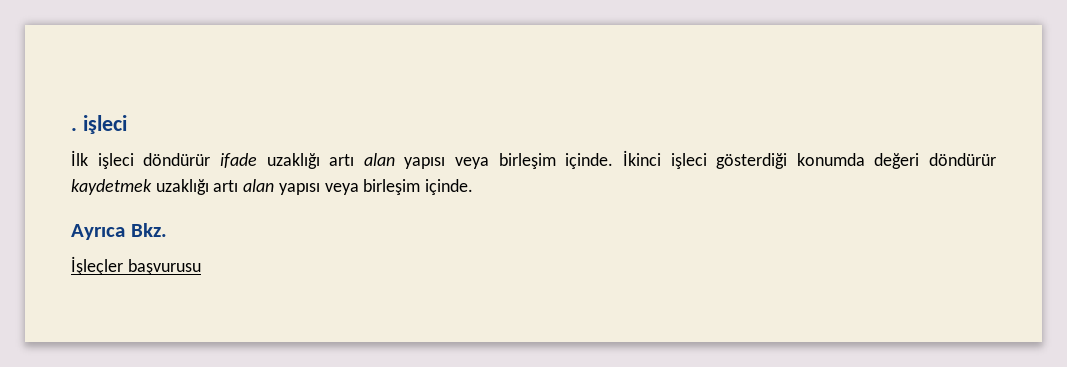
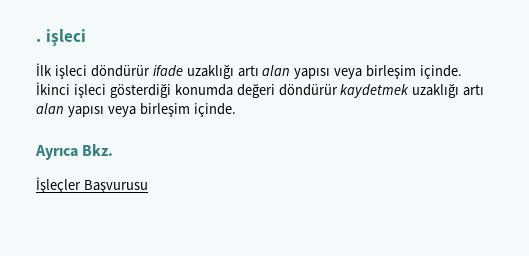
[127,259,201,275] başvurusu -> [83,180,148,193] Başvurusu

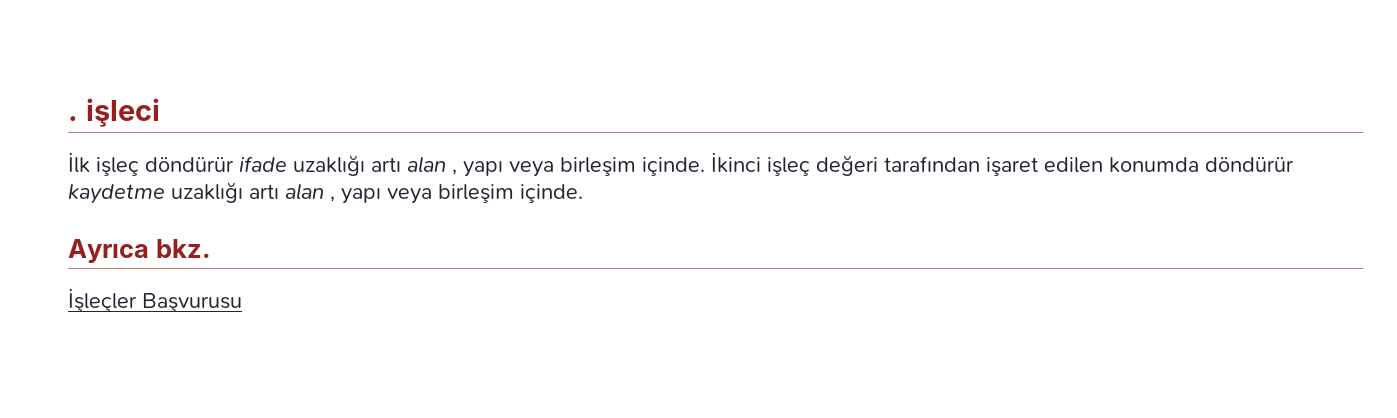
[54,65,87,79] işleci -> [96,157,139,176] işleç
[294,68,331,79] yapısı -> [452,161,503,177] , yapı
[73,83,485,98] [36,103,104,117] işleci gösterdiği konumda değeri döndürür kaydetmek uzaklığı artı alan yapısı -> [767,155,1294,176] [68,182,381,204] işleç değeri tarafından işaret edilen konumda döndürür kaydetme uzaklığı artı alan , yapı
[82,144,114,156] Bkz. -> [155,239,211,258] bkz.

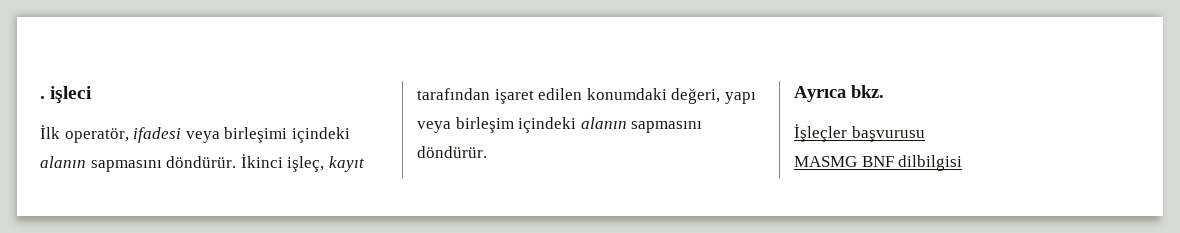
[96,152,1294,177] [68,182,583,204] işleç döndürür ifade uzaklığı artı alan , yapı veya birleşim içinde. İkinci işleç değeri tarafından işaret edilen konumda döndürür kaydetme uzaklığı artı alan , yapı veya birleşim içinde. -> [64,127,350,143] [40,154,365,172] [417,88,756,104] [417,117,703,133] [417,146,487,158] operatör, ifadesi veya birleşimi içindeki alanın sapmasını döndürür. İkinci işleç, kayıt tarafından işaret edilen konumdaki değeri, yapı veya birleşim içindeki alanın sapmasını döndürür.
[142,293,242,312] Başvurusu -> [851,126,925,142] [794,155,963,171] başvurusu // MASMG BNF dilbilgisi

